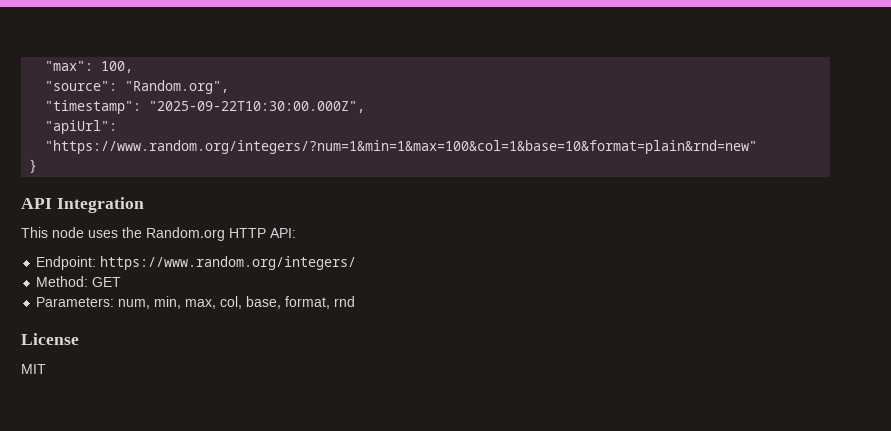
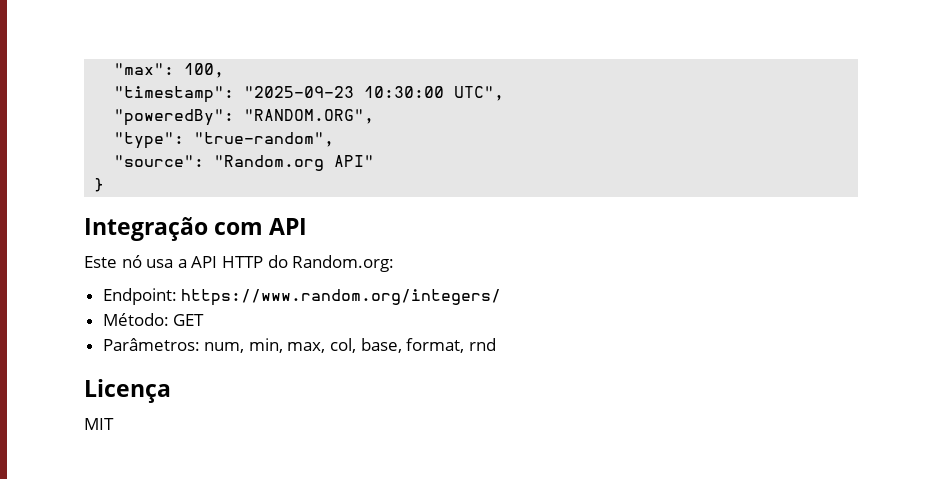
[45,80,230,94] [45,100,366,114] [45,120,118,134] [45,140,758,154] "source": "Random.org", // "timestamp": "2025-09-22T10:30:00.000Z", // "apiUrl": "https://www.random.org/integers/?num=1&min=1&max=100&col=1&base=10&format=plain&rnd=new" -> [114,86,505,103] [114,109,375,126] [114,132,335,149] [114,155,375,171] "timestamp": "2025-09-23 10:30:00 UTC", // "poweredBy": "RANDOM.ORG", // "type": "true-random", // "source": "Random.org API"
[21,197,144,213] [21,227,296,241] API Integration // This node uses the Random.org HTTP API: -> [84,217,308,241] [84,255,395,272] Integração com API // Este nó usa a API HTTP do Random.org:
[36,276,89,287] Method: -> [102,313,169,326] Método:
[36,297,115,307] Parameters: -> [102,338,200,351] Parâmetros:
[21,333,79,345] License -> [84,379,171,403] Licença

